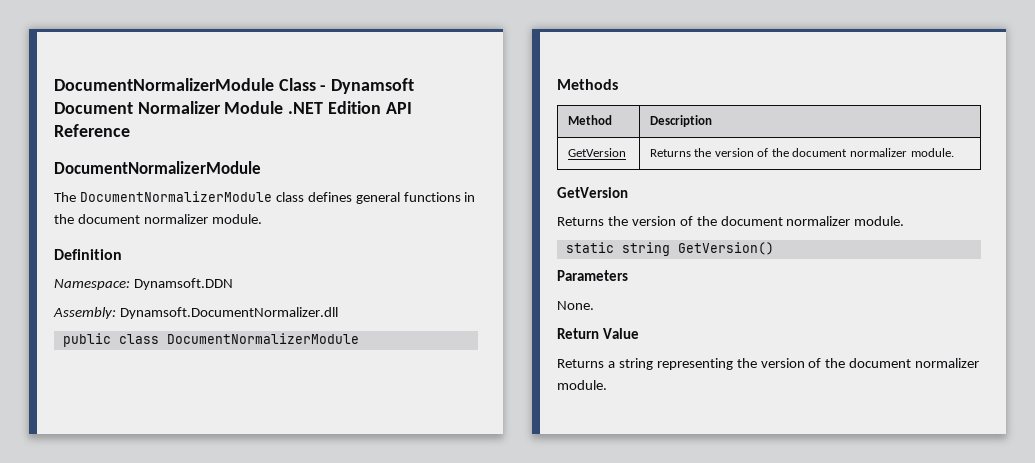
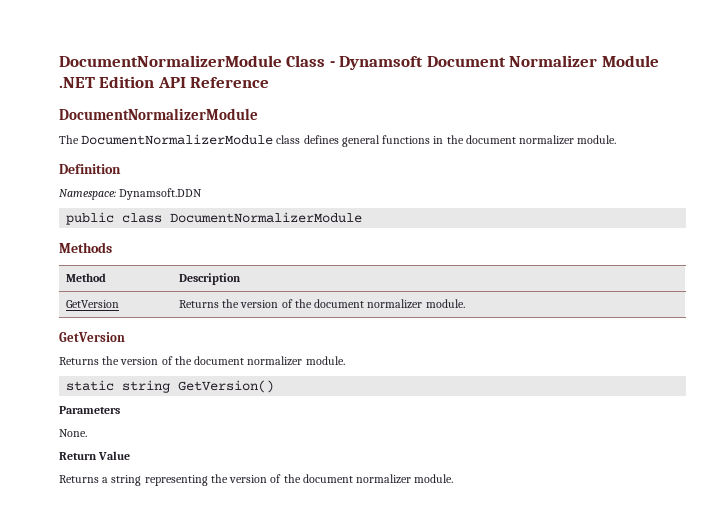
[53,307,338,319] // Assembly: Dynamsoft.DocumentNormalizer.dll -> (203, 194) none

